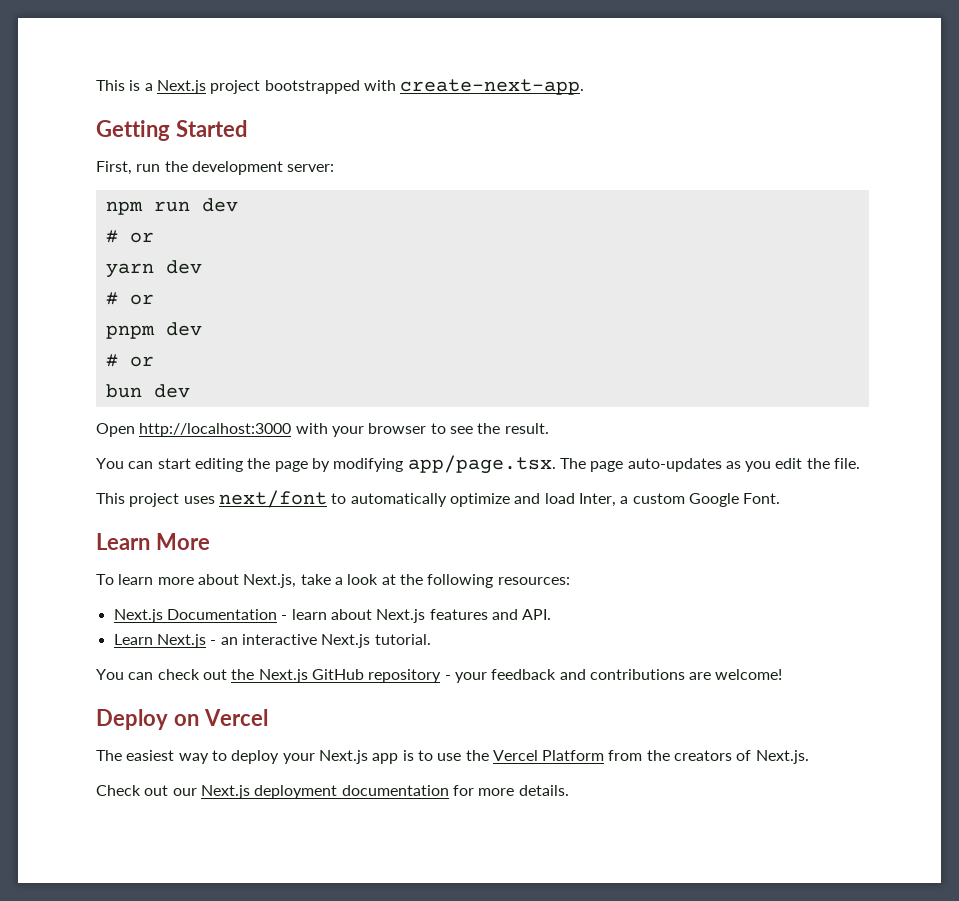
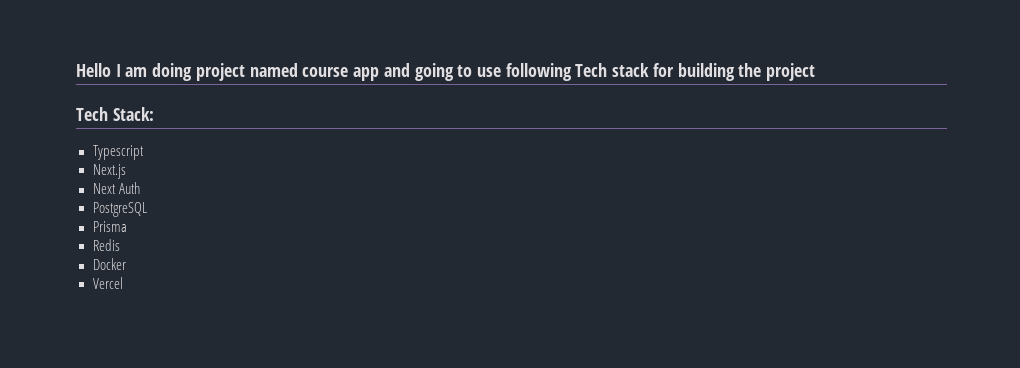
[96,79,585,95] [96,120,247,141] [96,161,335,175] [105,198,238,215] [105,230,154,243] [105,260,202,278] [105,292,154,305] [105,322,202,339] [105,354,154,367] [105,384,190,398] [96,423,549,437] [96,455,861,474] [96,490,781,508] [96,533,210,550] [96,574,570,588] [113,609,552,623] [113,634,431,648] [96,669,783,683] [96,709,268,730] [96,750,809,764] [96,785,569,799] This is a Next.js project bootstrapped with create-next-app. // Getting Started // First, run the development server: // npm run dev // # or // yarn dev // # or // pnpm dev // # or // bun dev // Open http://localhost:3000 with your browser to see the result. // You can start editing the page by modifying app/page.tsx. The page auto-updates as you edit the file. // This project uses next/font to automatically optimize and load Inter, a custom Google Font. // Learn More // To learn more about Next.js, take a look at the following resources: // Next.js Documentation - learn about Next.js features and API. // Learn Next.js - an interactive Next.js tutorial. // You can check out the Next.js GitHub repository - your feedback and contributions are welcome! // Deploy on Vercel // The easiest way to deploy your Next.js app is to use the Vercel Platform from the creators of Next.js. // Check out our Next.js deployment documentation for more details. -> [76,63,816,81] [76,107,154,121] [92,145,144,160] [92,164,126,179] [92,182,140,194] [92,202,147,217] [92,221,127,232] [92,239,120,251] [92,258,126,270] [92,277,123,289] Hello I am doing project named course app and going to use following Tech stack for building the project // Tech Stack: // Typescript // Next.js // Next Auth // PostgreSQL // Prisma // Redis // Docker // Vercel

